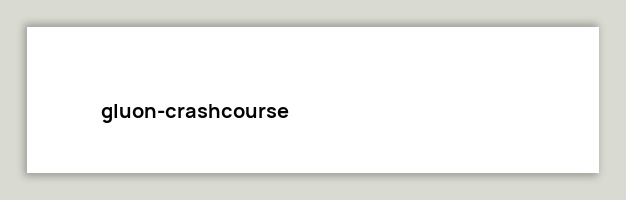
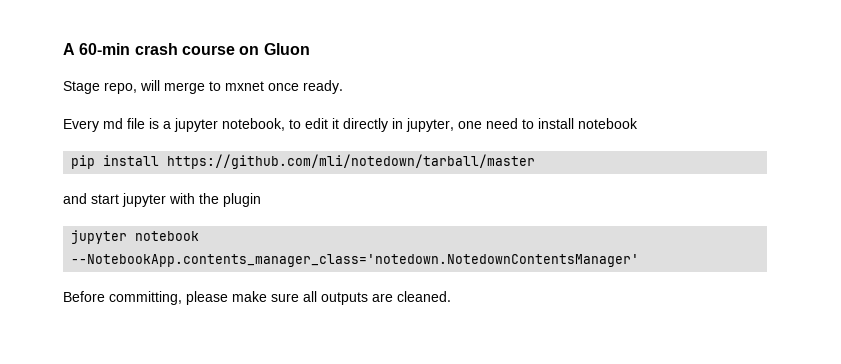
[101,104,289,123] gluon-crashcourse -> [63,43,310,55] [63,80,343,94] [63,118,638,132] [71,154,536,169] [63,193,261,207] [71,230,200,244] [71,254,640,267] [63,291,451,305] A 60-min crash course on Gluon // Stage repo, will merge to mxnet once ready. // Every md file is a jupyter notebook, to edit it directly in jupyter, one need to install notebook // pip install https://github.com/mli/notedown/tarball/master // and start jupyter with the plugin // jupyter notebook --NotebookApp.contents_manager_class='notedown.NotedownContentsManager' // Before committing, please make sure all outputs are cleaned.

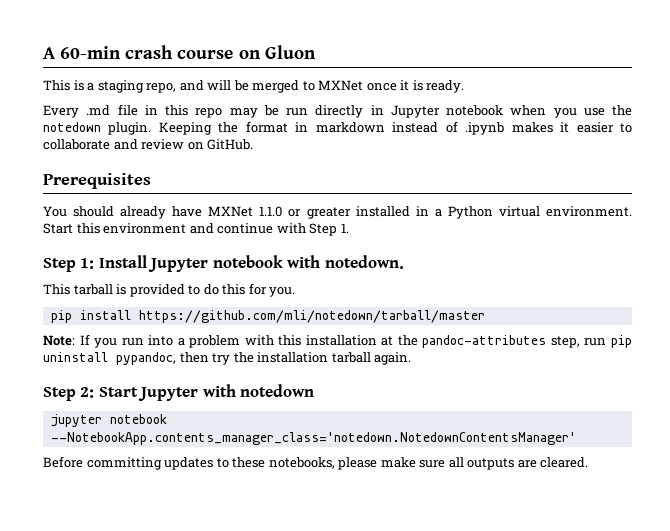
[63,80,343,94] [63,118,638,132] [71,154,536,169] [63,193,261,207] Stage repo, will merge to mxnet once ready. // Every md file is a jupyter notebook, to edit it directly in jupyter, one need to install notebook // pip install https://github.com/mli/notedown/tarball/master // and start jupyter with the plugin -> [43,80,465,93] [43,104,632,118] [43,121,632,135] [43,139,254,150] [43,173,151,189] [43,206,633,219] [43,223,349,236] [43,255,404,272] [43,283,296,297] [50,310,485,323] [43,334,632,348] [43,352,412,365] [43,384,315,401] This is a staging repo, and will be merged to MXNet once it is ready. // Every .md file in this repo may be run directly in Jupyter notebook when you use the notedown plugin. Keeping the format in markdown instead of .ipynb makes it easier to collaborate and review on GitHub. // Prerequisites // You should already have MXNet 1.1.0 or greater installed in a Python virtual environment. Start this environment and continue with Step 1. // Step 1: Install Jupyter notebook with notedown. // This tarball is provided to do this for you. // pip install https://github.com/mli/notedown/tarball/master // Note: If you run into a problem with this installation at the pandoc-attributes step, run pip uninstall pypandoc, then try the installation tarball again. // Step 2: Start Jupyter with notedown
[109,291,182,305] committing, -> [86,457,335,470] committing updates to these notebooks,
[397,291,451,302] cleaned. -> [540,457,589,468] cleared.

